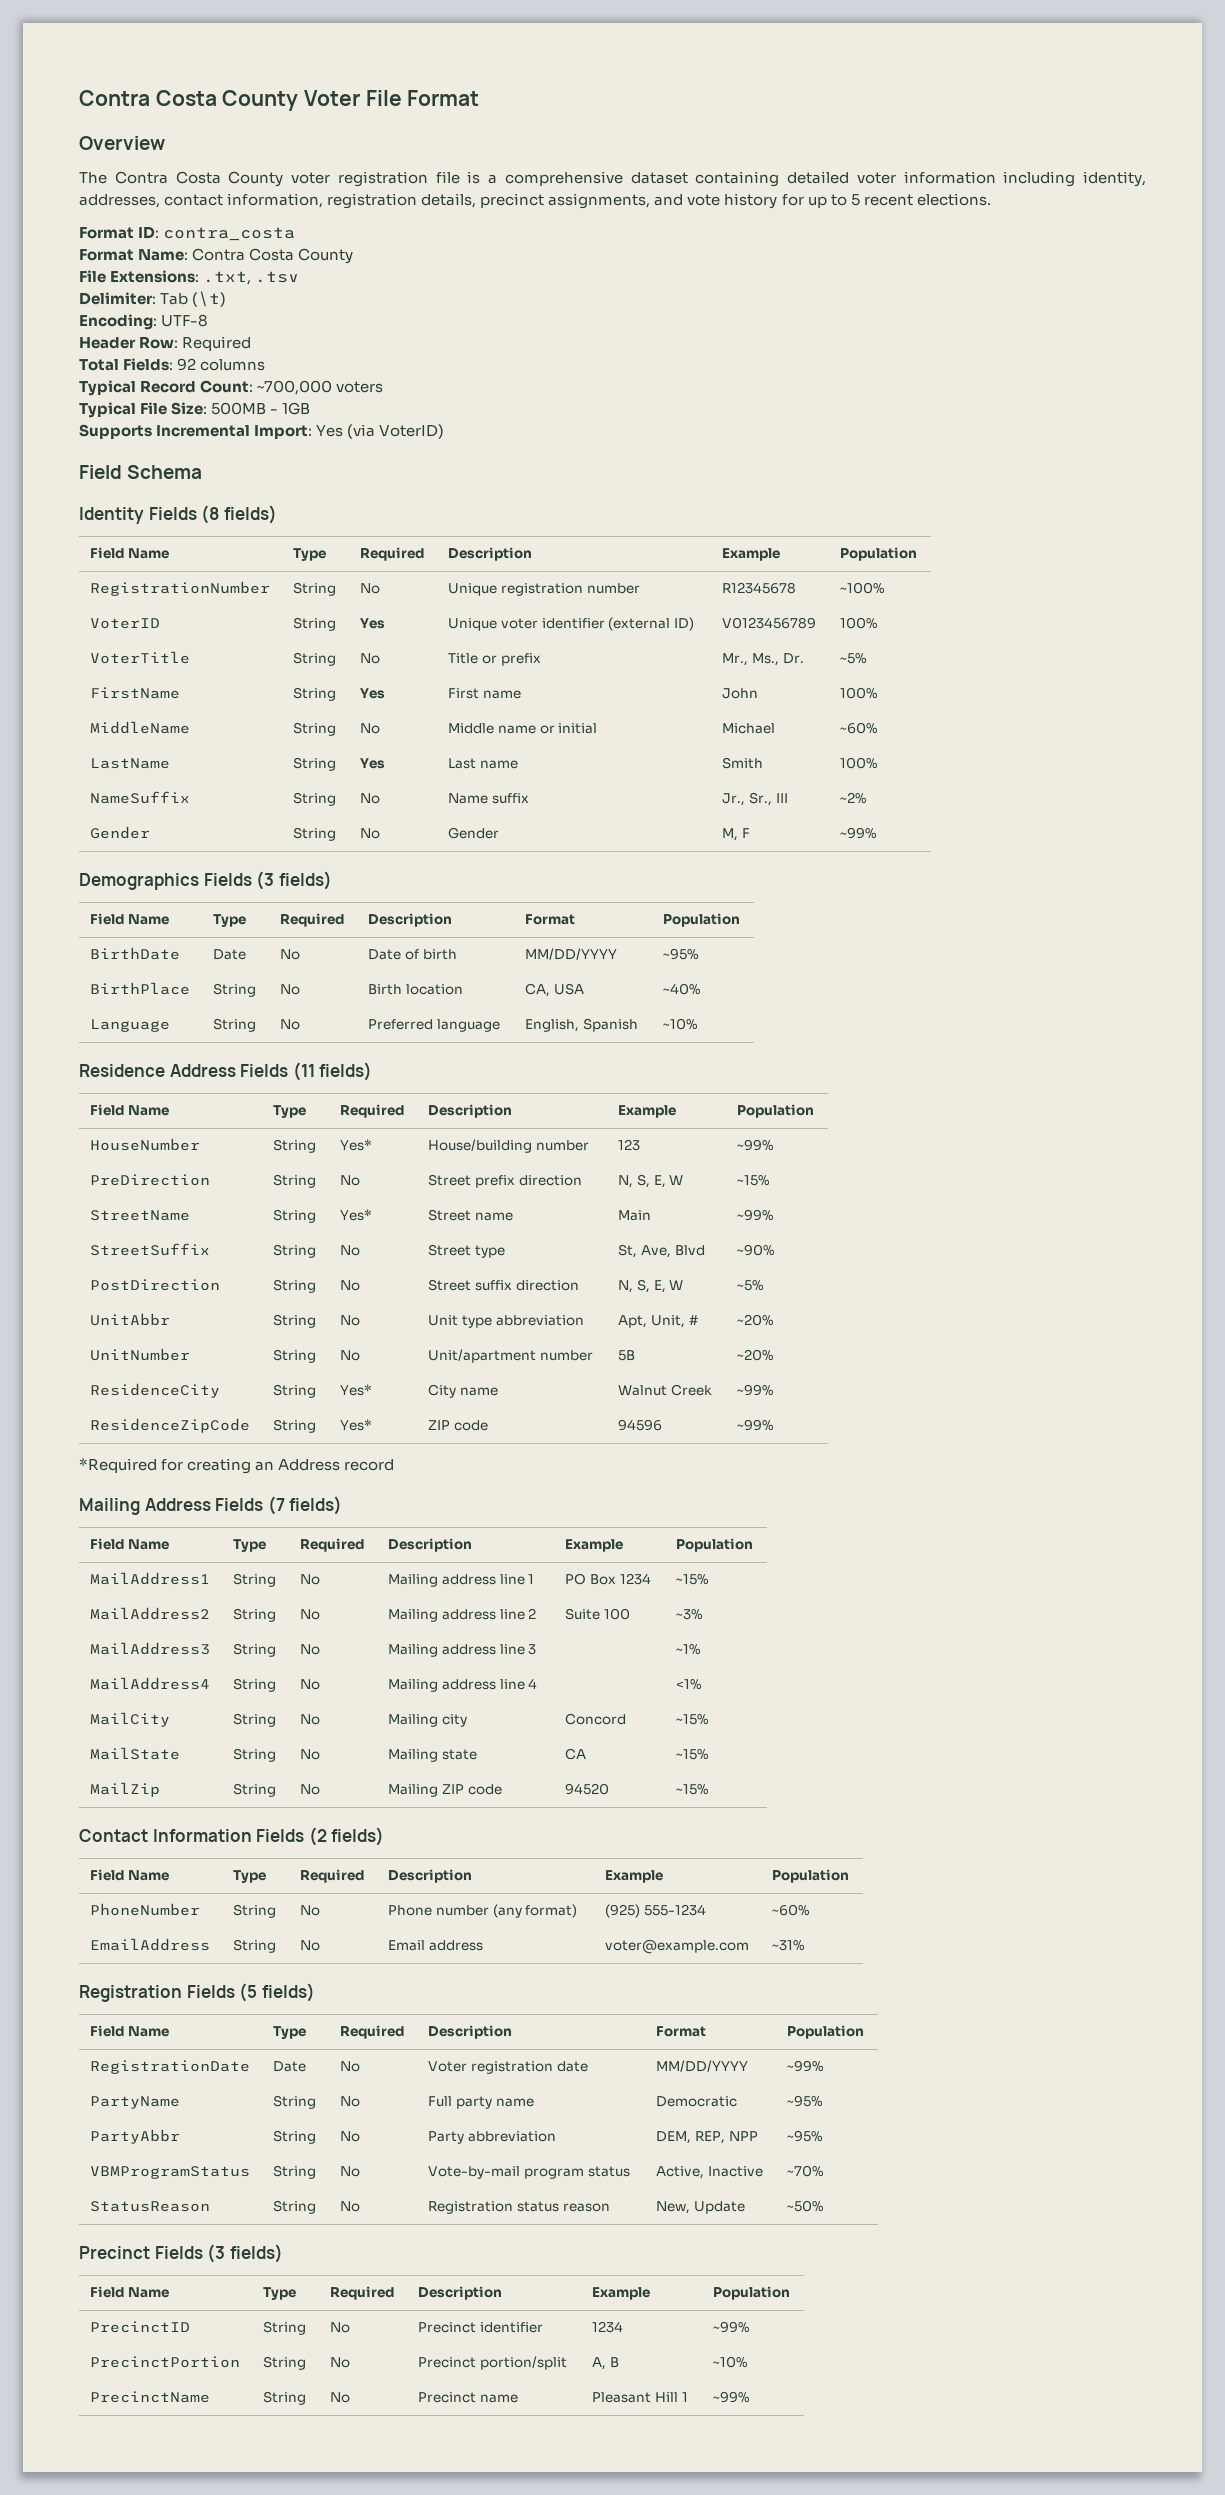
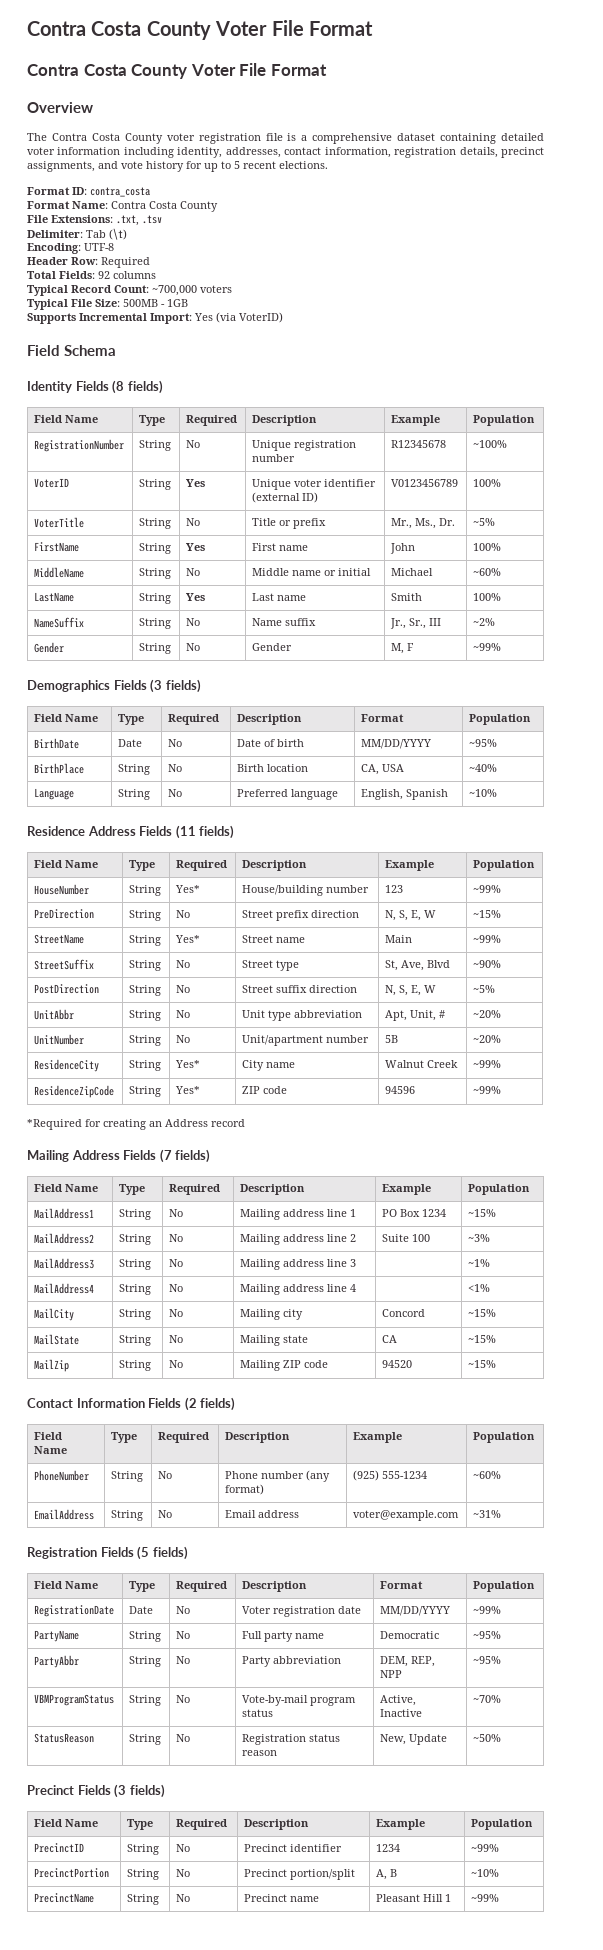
[79,90,480,111] Contra Costa County Voter File Format -> [27,20,373,40] [27,63,327,79] Contra Costa County Voter File Format // Contra Costa County Voter File Format

